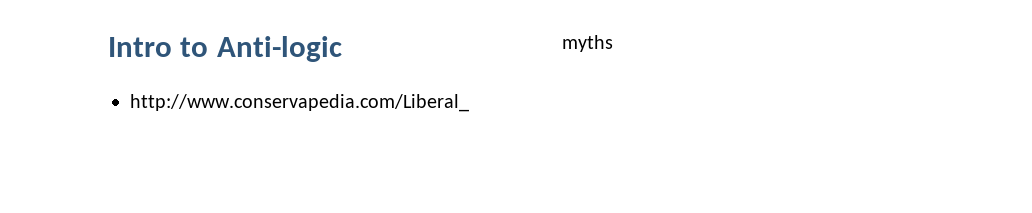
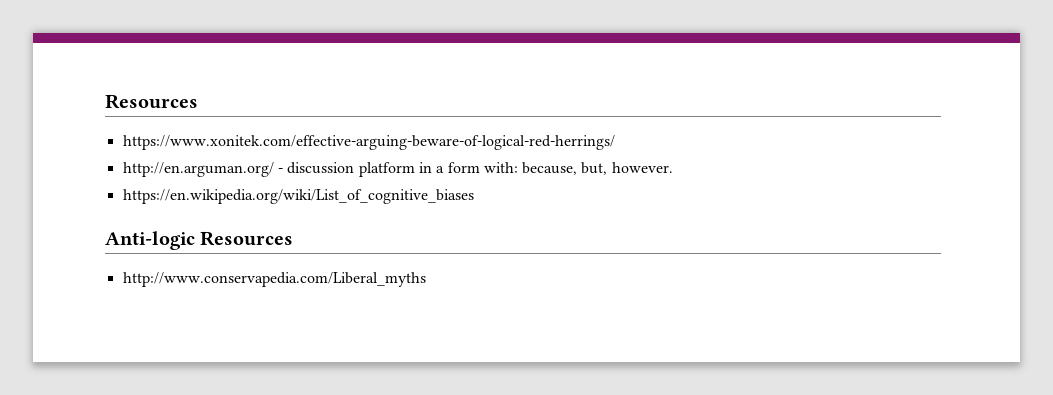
[108,37,209,57] Intro to -> [105,94,198,109] [122,135,615,150] [122,162,673,177] [122,189,474,204] Resources // https://www.xonitek.com/effective-arguing-beware-of-logical-red-herrings/ // http://en.arguman.org/ - discussion platform in a form with: because, but, however. // https://en.wikipedia.org/wiki/List_of_cognitive_biases //
(342, 49) none -> [200,231,294,246] Resources

